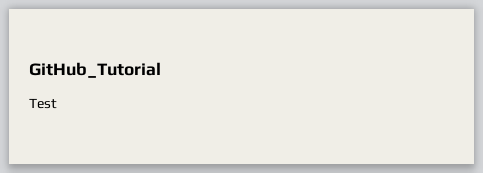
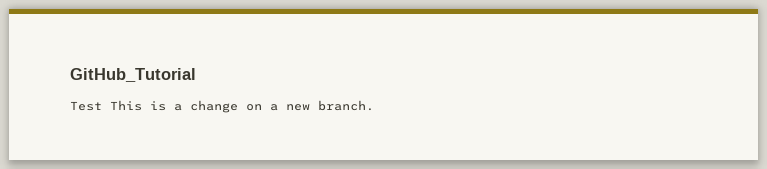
(57, 103) none -> [110,100,374,113] This is a change on a new branch.

